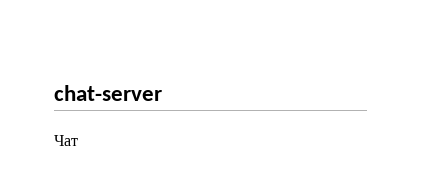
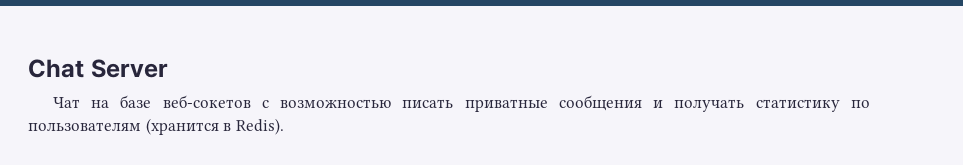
[54,85,162,101] chat-server -> [28,59,168,78] Chat Server
(78, 140) none -> [91,95,870,112] [28,118,284,135] на базе веб-сокетов с возможностью писать приватные сообщения и получать статистику по пользователям (хранится в Redis).

